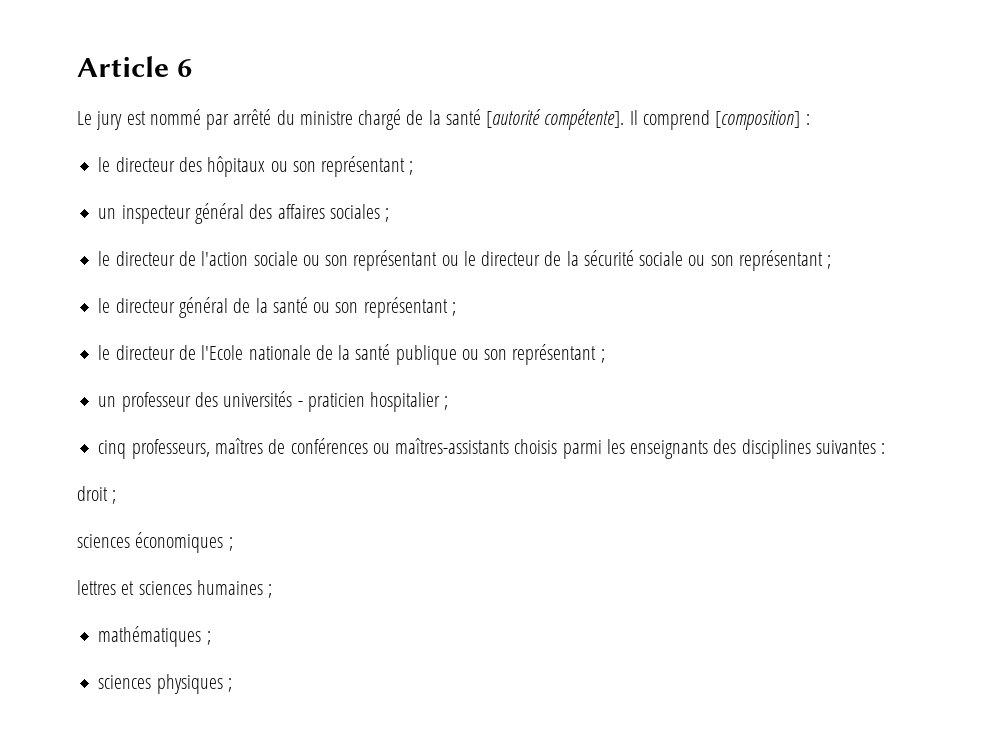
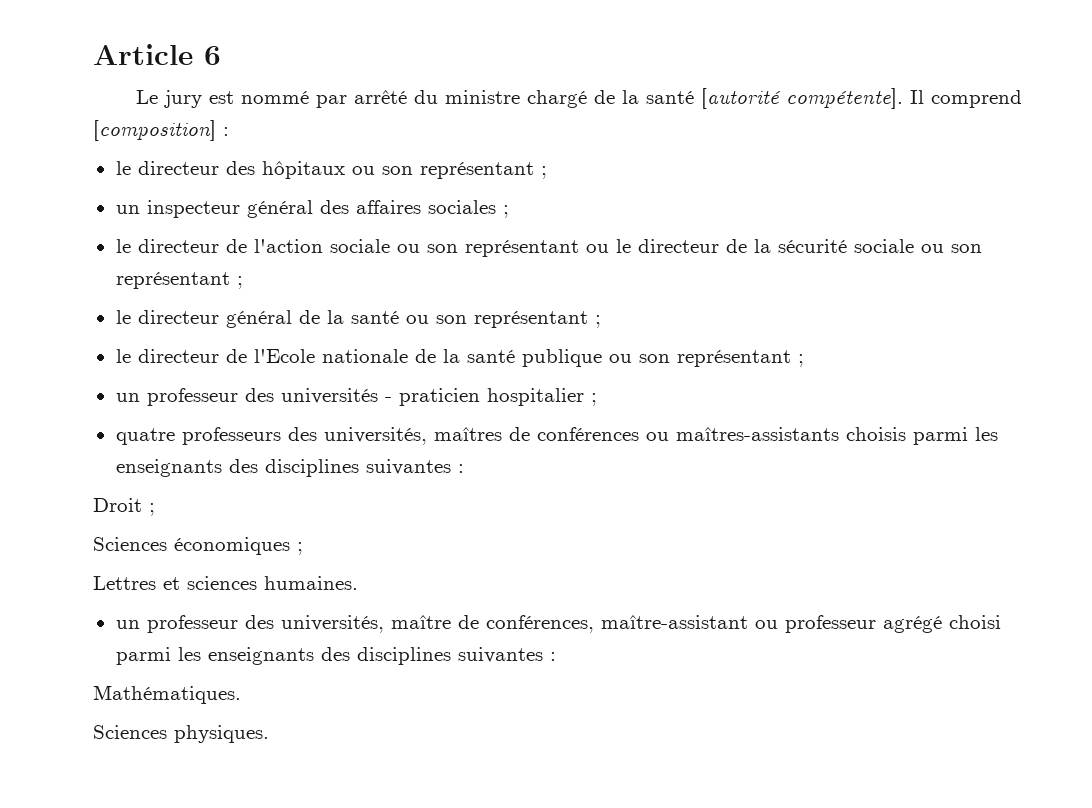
[98,439,210,459] cinq professeurs, -> [115,427,427,445] quatre professeurs des universités,
[77,486,117,504] [77,534,130,548] droit ; // sciences -> [93,498,155,516] [93,537,167,551] Droit ; // Sciences
[77,580,116,595] lettres -> [93,576,156,590] Lettres
[196,580,273,598] [98,626,211,647] [98,674,232,694] humaines ; // mathématiques ; // sciences physiques ; -> [264,576,358,590] [115,615,1001,633] [115,647,556,665] [93,685,241,704] [93,725,269,743] humaines. // un professeur des universités, maître de conférences, maître-assistant ou professeur agrégé choisi parmi les enseignants des disciplines suivantes : // Mathématiques. // Sciences physiques.

